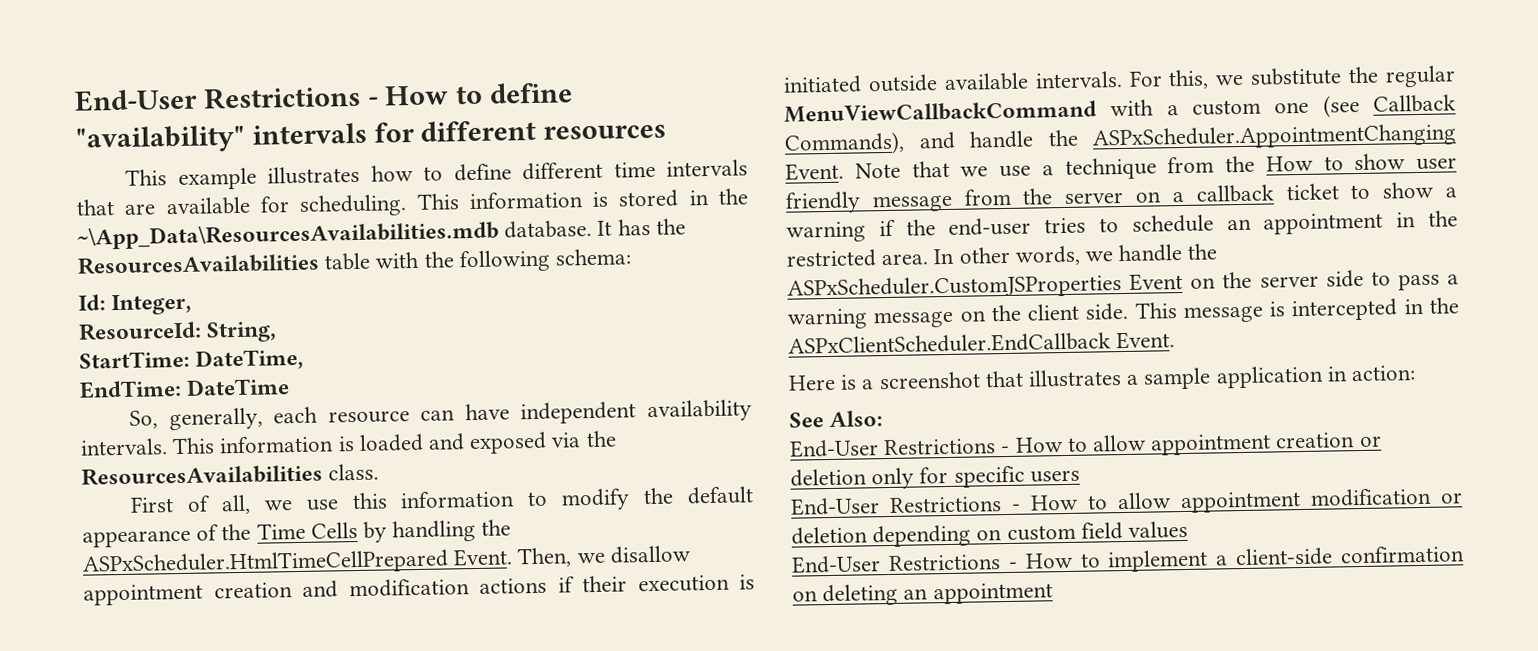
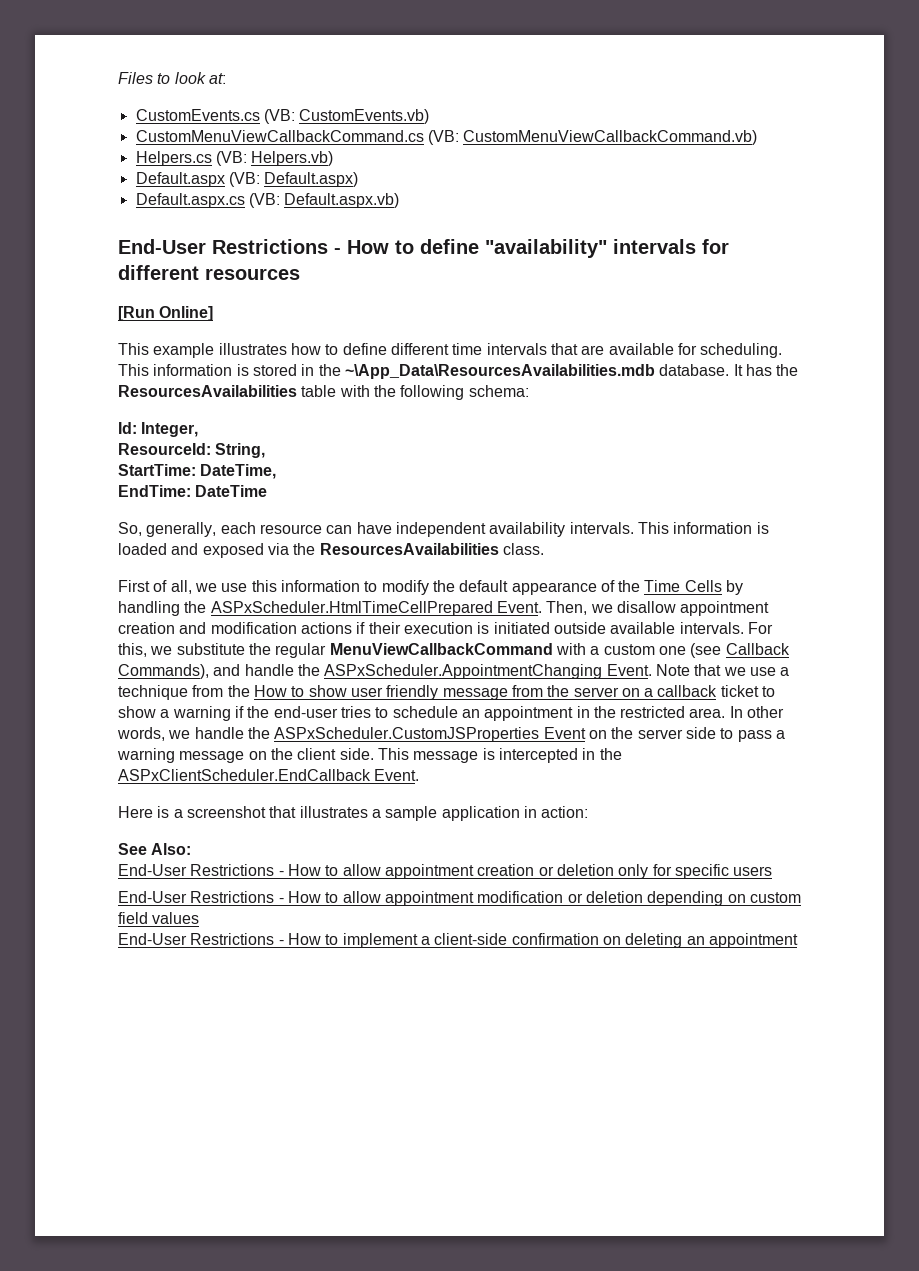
(74, 100) none -> [118,72,226,84] [135,109,430,124] [135,130,758,145] [135,151,334,166] [135,172,359,187] [135,193,400,208] Files to look at: // CustomEvents.cs (VB: CustomEvents.vb) // CustomMenuViewCallbackCommand.cs (VB: CustomMenuViewCallbackCommand.vb) // Helpers.cs (VB: Helpers.vb) // Default.aspx (VB: Default.aspx) // Default.aspx.cs (VB: Default.aspx.vb) //
(667, 132) none -> [118,306,214,321] // [Run Online]

